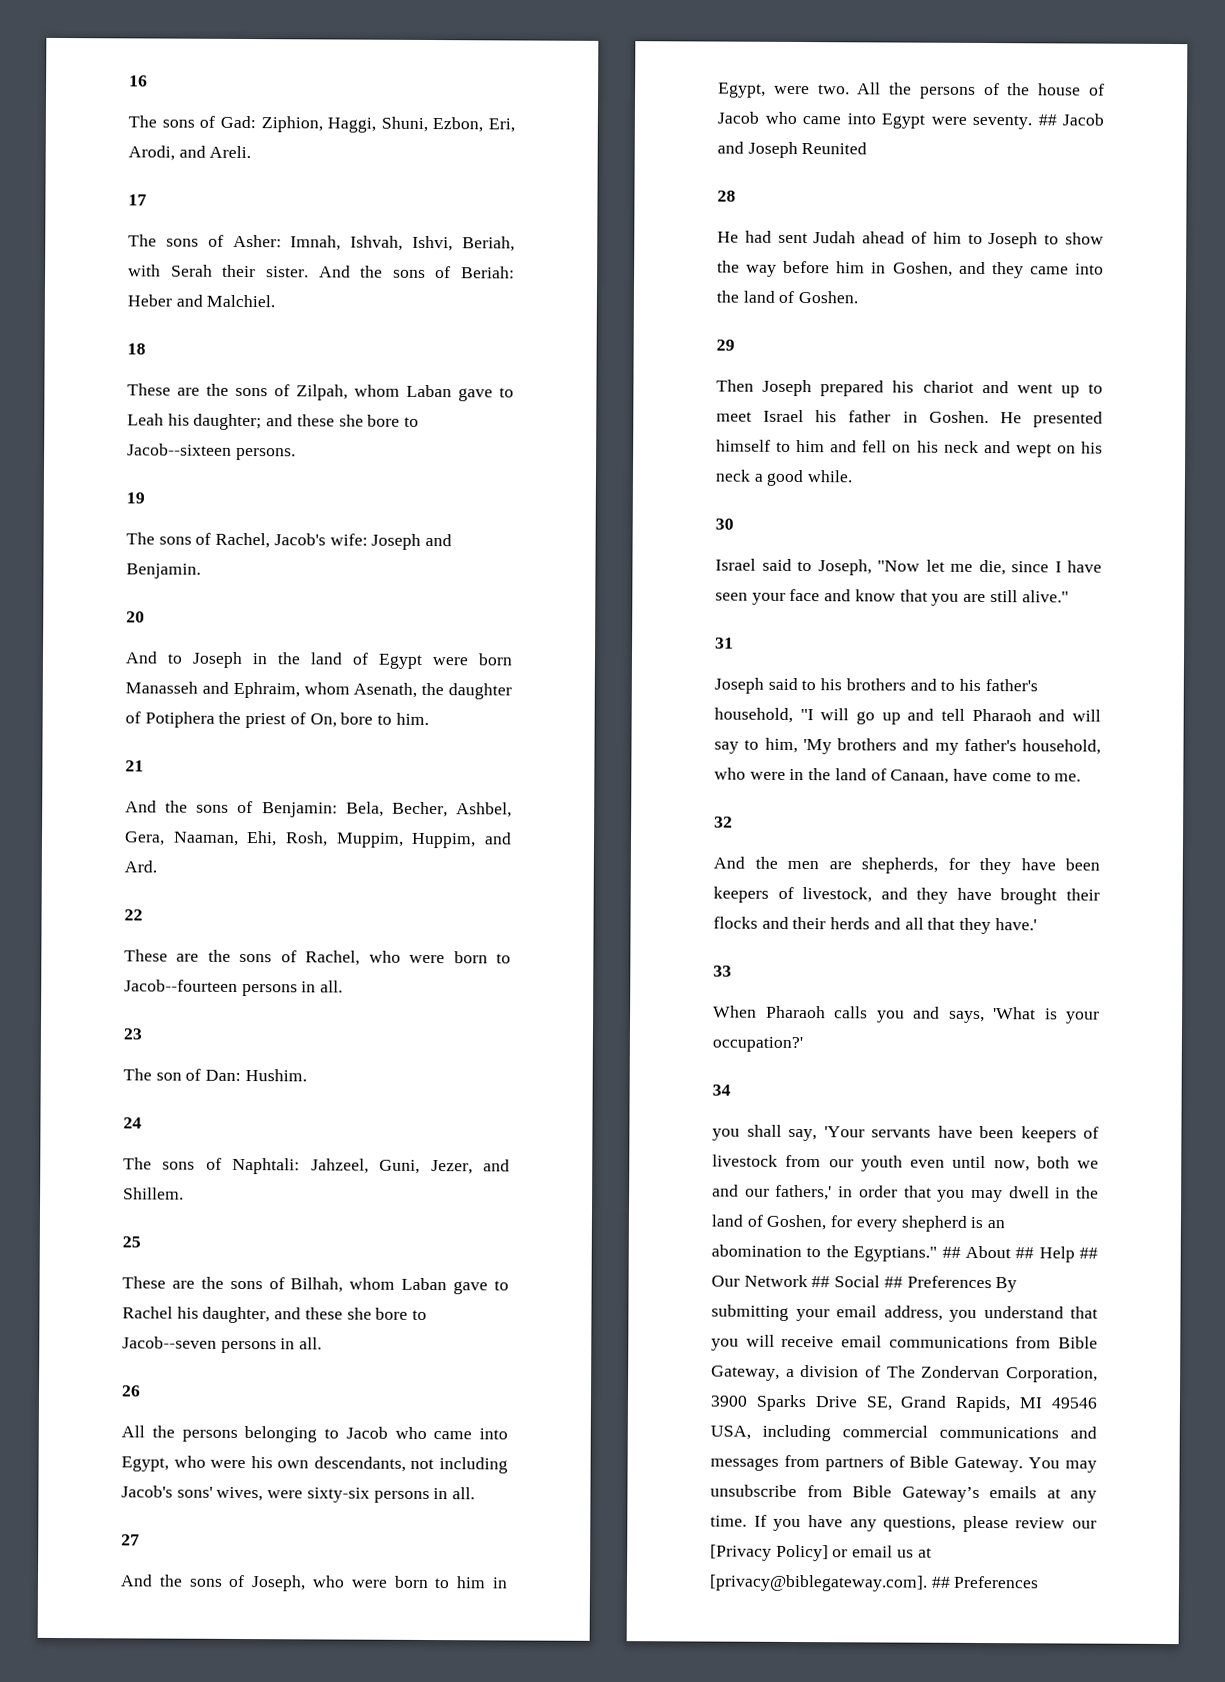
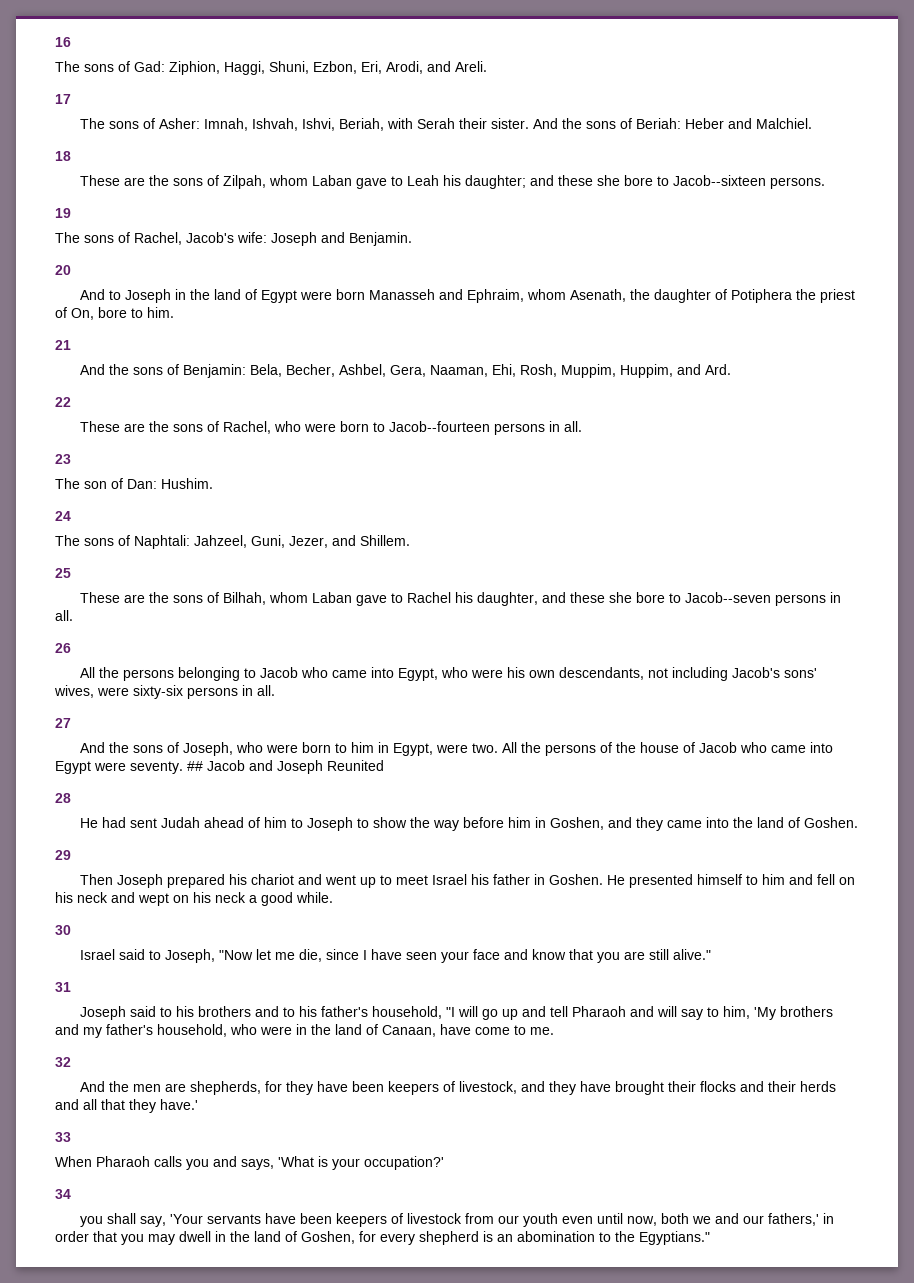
[941,1245,1098,1263] [711,1274,1018,1293] [711,1304,1098,1322] [711,1334,1098,1351] [711,1365,1098,1383] [710,1394,1097,1413] [710,1424,1097,1442] [710,1454,1097,1473] [710,1484,1097,1503] [710,1514,1097,1533] [710,1544,932,1562] [709,1574,1040,1592] ## About ## Help ## Our Network ## Social ## Preferences By submitting your email address, you understand that you will receive email communications from Bible Gateway, a division of The Zondervan Corporation, 3900 Sparks Drive SE, Grand Rapids, MI 49546 USA, including commercial communications and messages from partners of Bible Gateway. You may unsubscribe from Bible Gateway’s emails at any time. If you have any questions, please review our [Privacy Policy] or email us at [privacy@biblegateway.com]. ## Preferences -> (710, 1238) none

